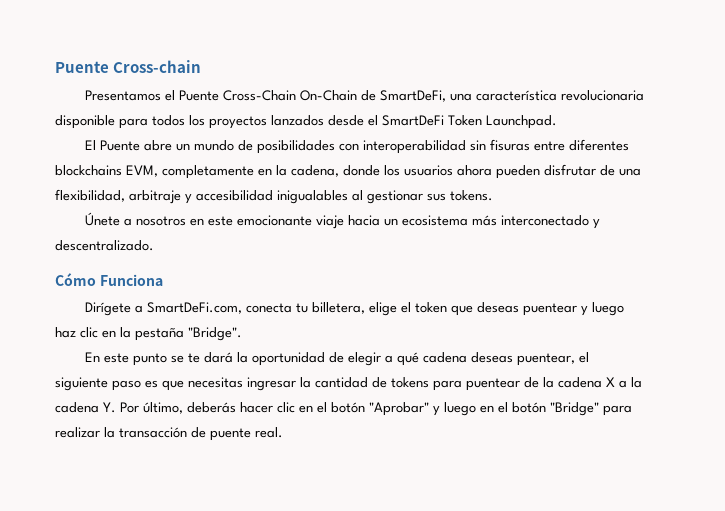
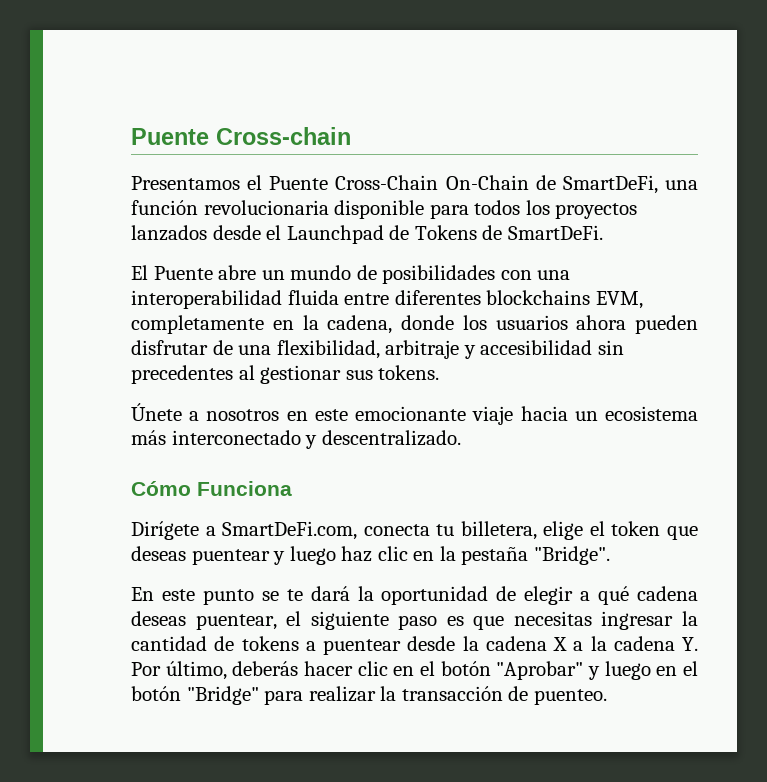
[476,90,558,101] característica -> [131,200,198,215] función
[382,115,557,129] SmartDeFi Token Launchpad. -> [286,225,603,244] Launchpad de Tokens de SmartDeFi.
[363,139,531,154] interoperabilidad sin fisuras -> [537,270,571,280] [131,290,339,309] una interoperabilidad fluida
[277,190,348,204] inigualables -> [597,340,624,355] [131,365,233,384] sin precedentes
[433,377,539,391] para puentear de -> [305,636,456,655] a puentear desde
[210,427,283,441] puente real. -> [533,689,607,705] puenteo.

